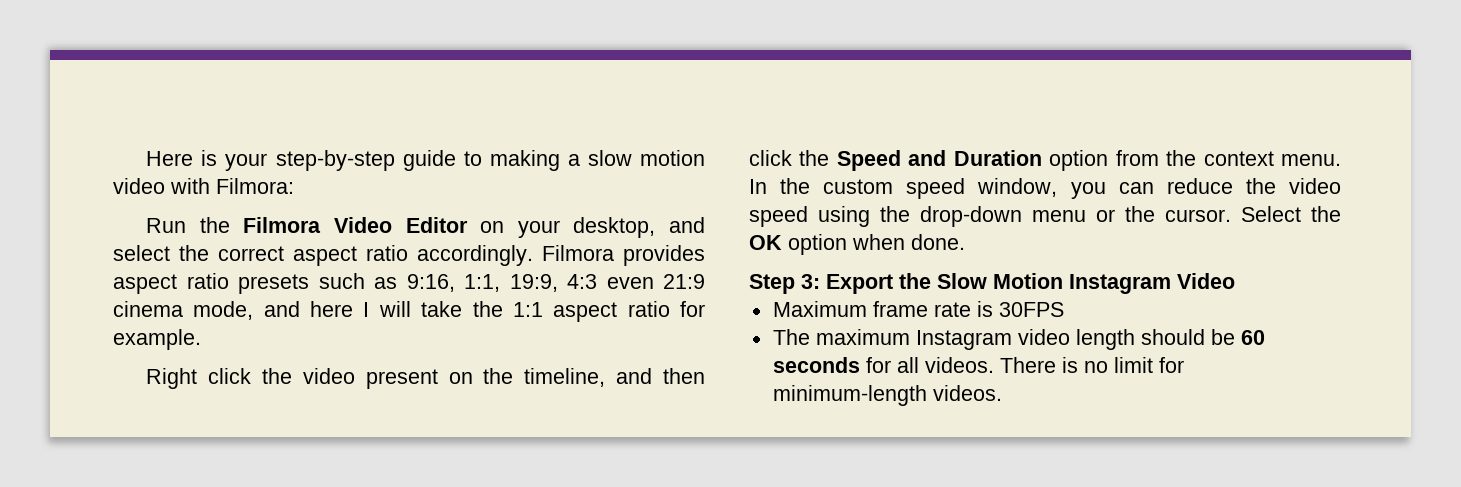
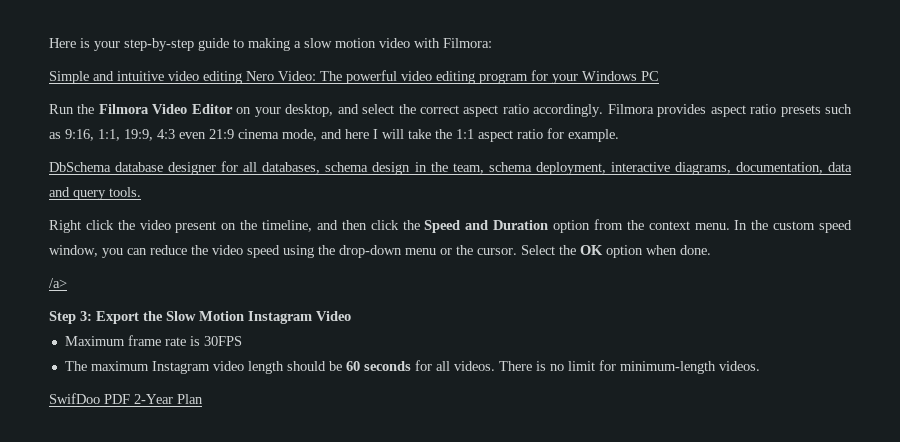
(294, 186) none -> [49,70,659,84] // Simple and intuitive video editing Nero Video: The powerful video editing program for your Windows PC
(201, 339) none -> [49,161,852,175] [49,187,141,200] // DbSchema database designer for all databases, schema design in the team, schema deployment, interactive diagrams, documentation, data and query tools.
(965, 242) none -> [49,278,67,288] // /a>
(1002, 393) none -> [49,393,203,404] // SwifDoo PDF 2-Year Plan

